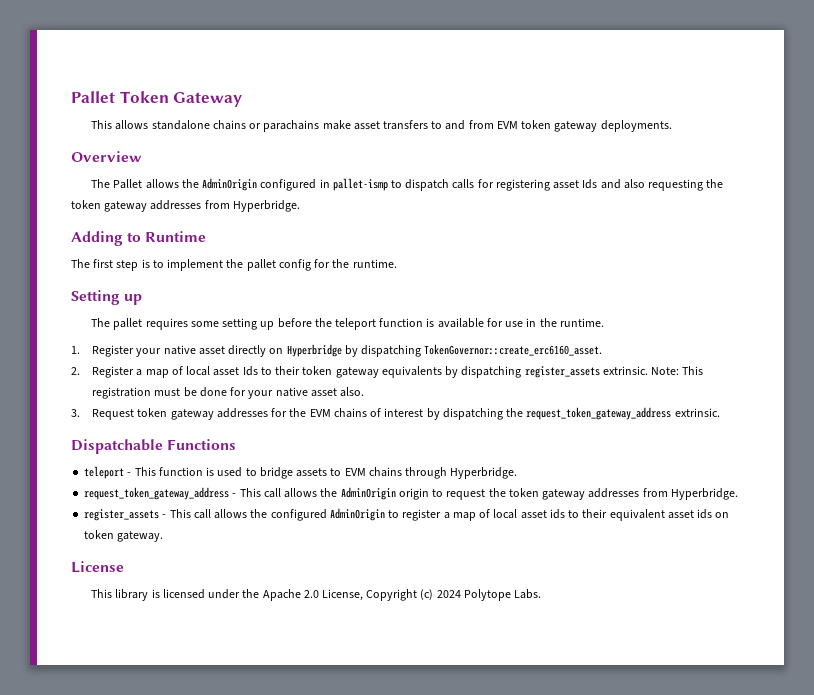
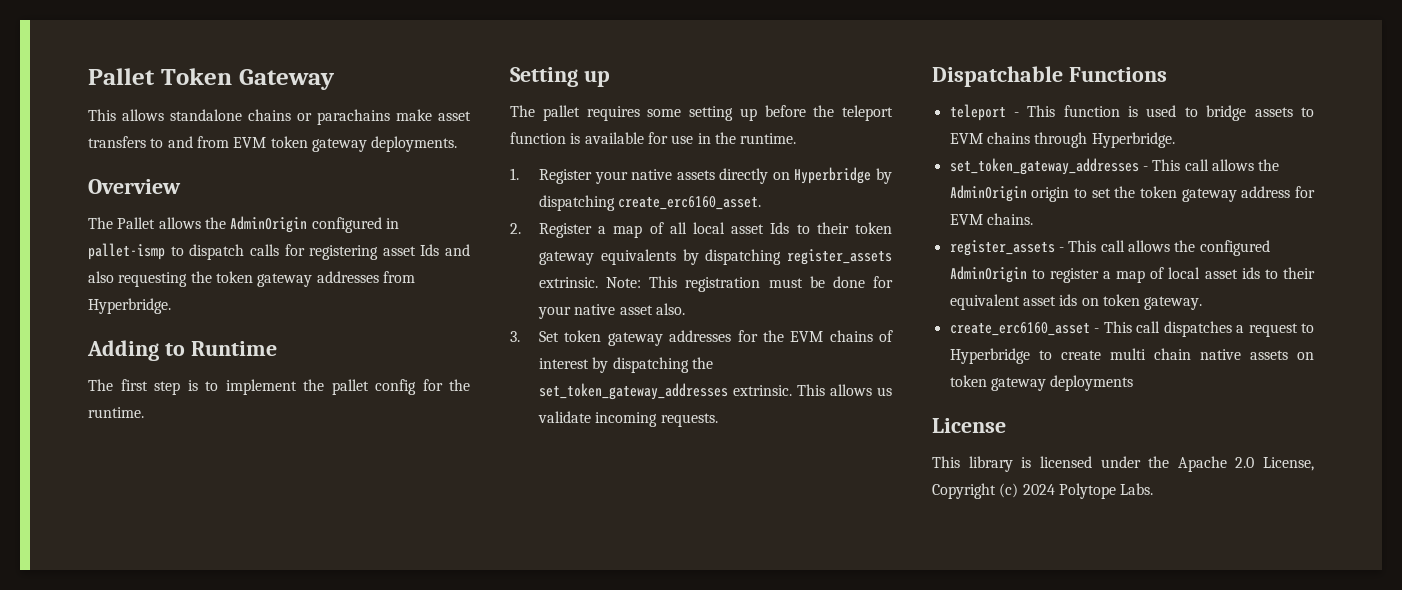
[198,346,225,355] asset -> [676,170,715,180] assets
[424,344,603,356] TokenGovernor::create_erc6160_asset. -> [618,196,762,210] create_erc6160_asset.
(183, 370) none -> [669,222,687,234] all
[92,409,135,420] Request -> [539,331,560,342] Set
[526,407,720,420] request_token_gateway_address extrinsic. -> [539,383,892,400] [538,411,718,427] set_token_gateway_addresses extrinsic. This allows us validate incoming requests.
[84,487,230,500] request_token_gateway_address -> [949,158,1139,175] set_token_gateway_addresses
[446,488,738,500] request the token gateway addresses from Hyperbridge. -> [1091,186,1315,202] [949,213,1033,225] set the token gateway address for EVM chains.
(164, 536) none -> [949,321,1314,337] [949,348,1314,364] [949,375,1134,391] // create_erc6160_asset - This call dispatches a request to Hyperbridge to create multi chain native assets on token gateway deployments

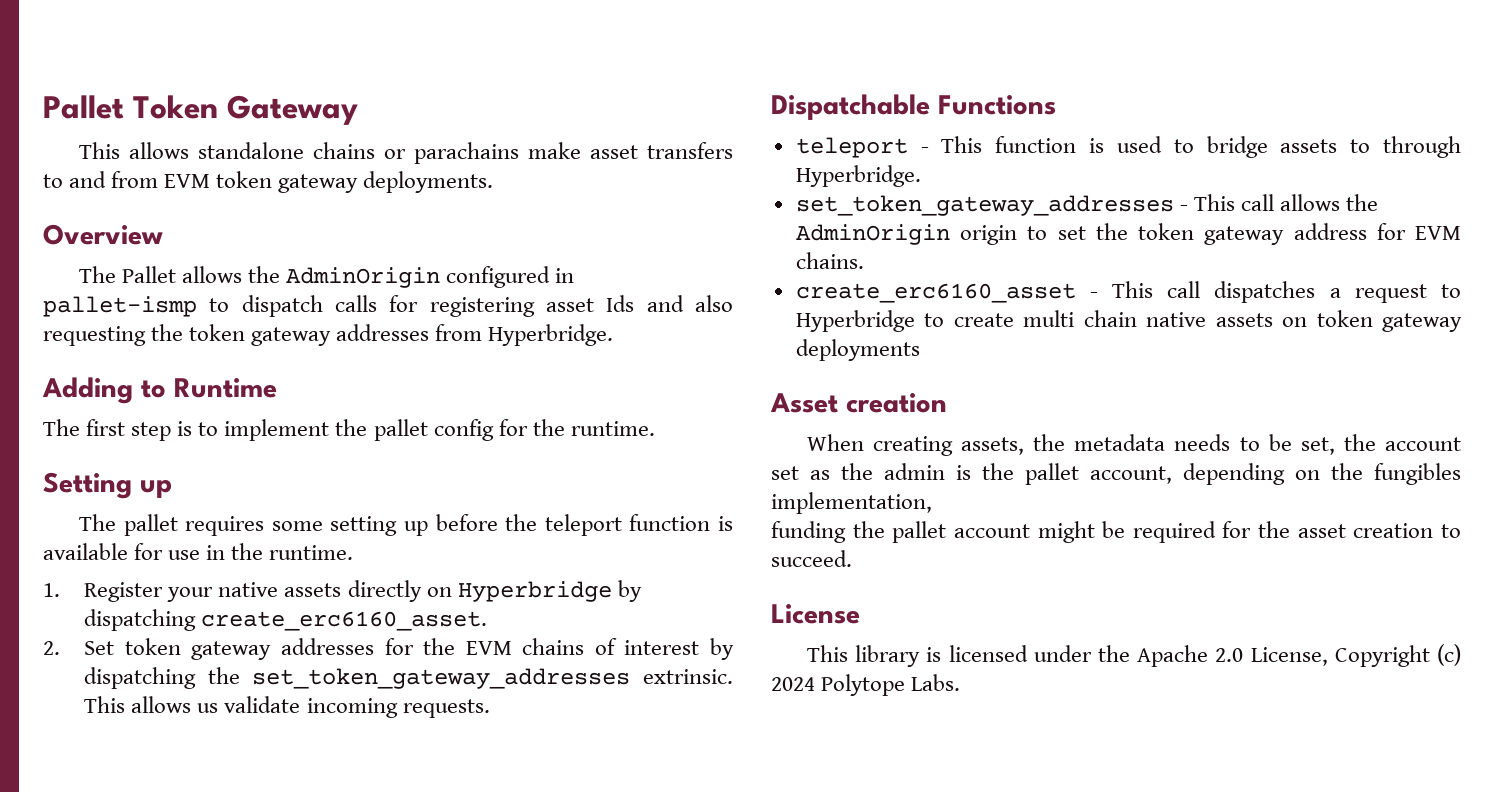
[539,222,892,238] [539,249,892,265] [539,276,893,292] [538,303,685,319] [510,331,520,342] Register a map of all local asset Ids to their token gateway equivalents by dispatching register_assets extrinsic. Note: This registration must be done for your native asset also. // 3. -> (60, 648) none
[949,132,1030,144] EVM chains -> (1371, 146) none
[949,240,1270,256] [949,266,1315,283] [949,294,1203,310] // register_assets - This call allows the configured AdminOrigin to register a map of local asset ids to their equivalent asset ids on token gateway. -> (864, 260) none
(1134, 383) none -> [770,393,947,413] [806,434,1461,456] [771,463,1461,485] [771,492,932,514] [771,521,1461,543] [771,550,852,567] // Asset creation // When creating assets, the metadata needs to be set, the account set as the admin is the pallet account, depending on the fungibles implementation, // funding the pallet account might be required for the asset creation to succeed.

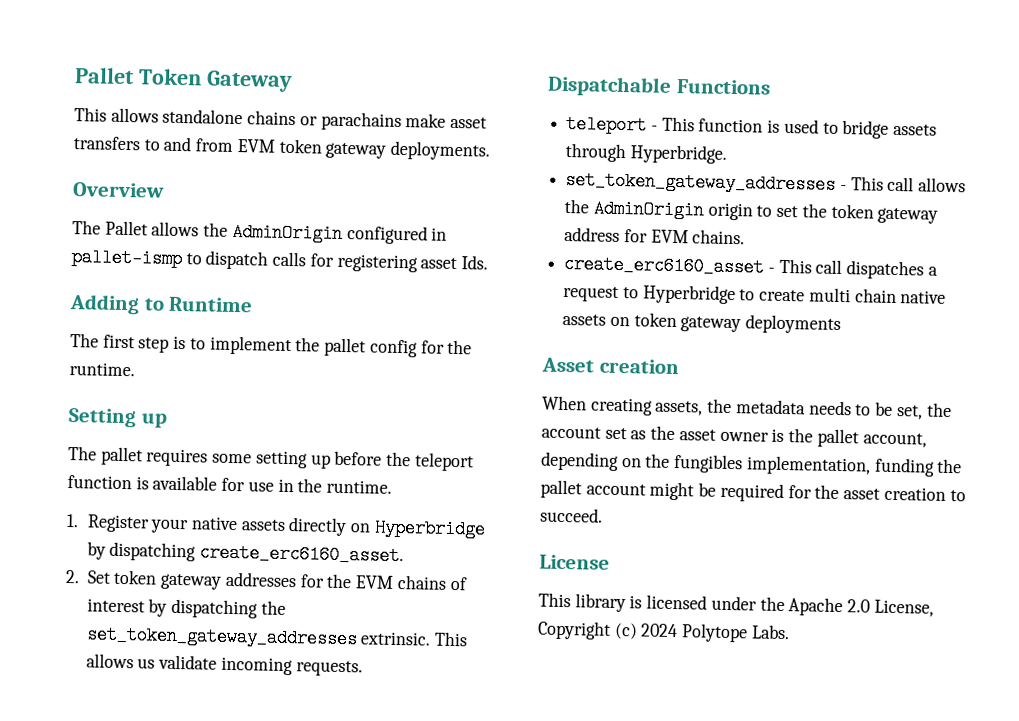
[606,295,733,312] [43,324,614,346] Ids and also requesting the token gateway addresses from Hyperbridge. -> [461,255,489,270] Ids.
[1350,139,1371,153] to -> (938, 129) none
[884,463,945,480] admin -> [678,429,769,442] asset owner
(932, 503) // -> (871, 465) none

